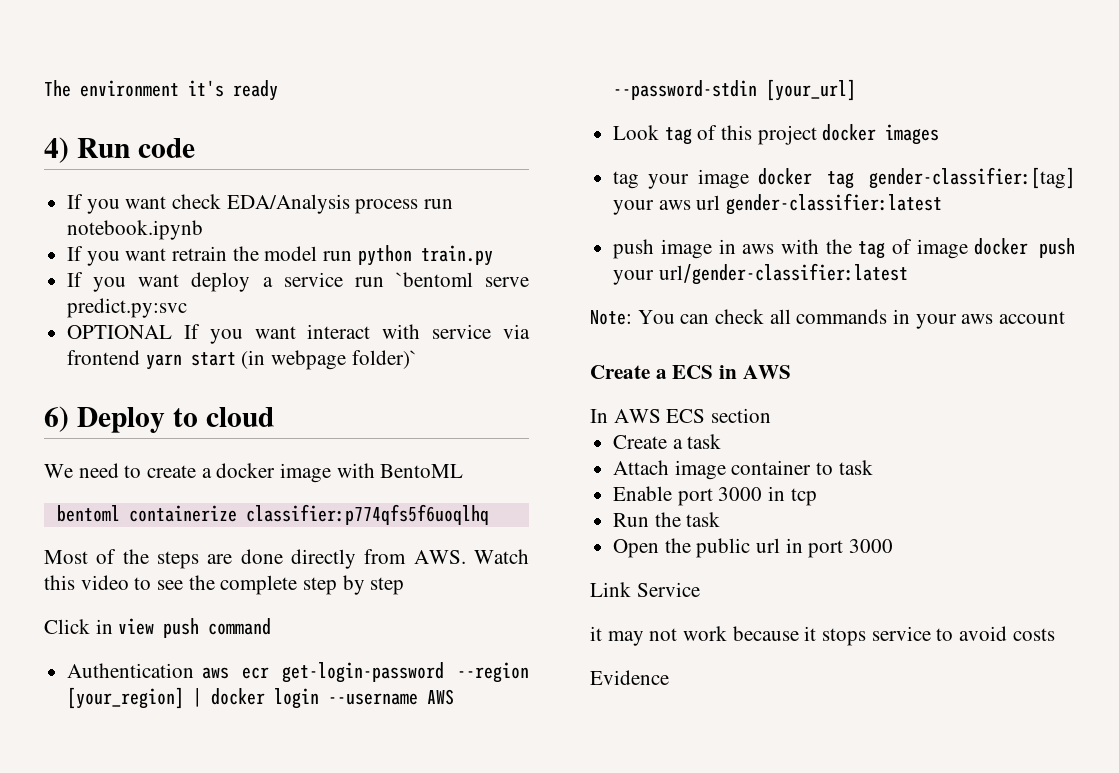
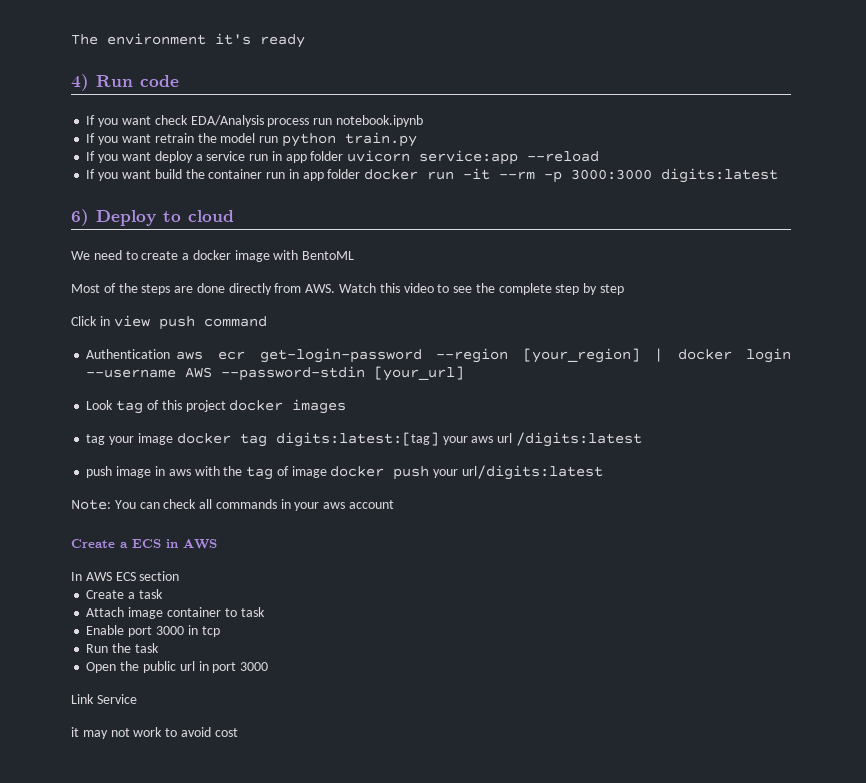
[395,272,529,287] [67,298,188,318] [67,324,530,344] [67,350,417,370] `bentoml serve predict.py:svc // OPTIONAL If you want interact with service via frontend yarn start (in webpage folder)` -> [271,150,600,165] [86,168,779,183] in app folder uvicorn service:app --reload // If you want build the container run in app folder docker run -it --rm -p 3000:3000 digits:latest
[56,504,489,525] // bentoml containerize classifier:p774qfs5f6uoqlhq -> (355, 255) none
[869,167,1075,189] gender-classifier:[tag] -> [275,432,439,447] digits:latest:[tag]
[726,193,943,215] gender-classifier:latest -> [515,432,642,447] /digits:latest
[658,263,908,285] url/gender-classifier:latest -> [461,465,603,480] url/digits:latest
[732,626,1055,646] [590,670,669,685] because it stops service to avoid costs // Evidence -> [165,727,238,737] to avoid cost

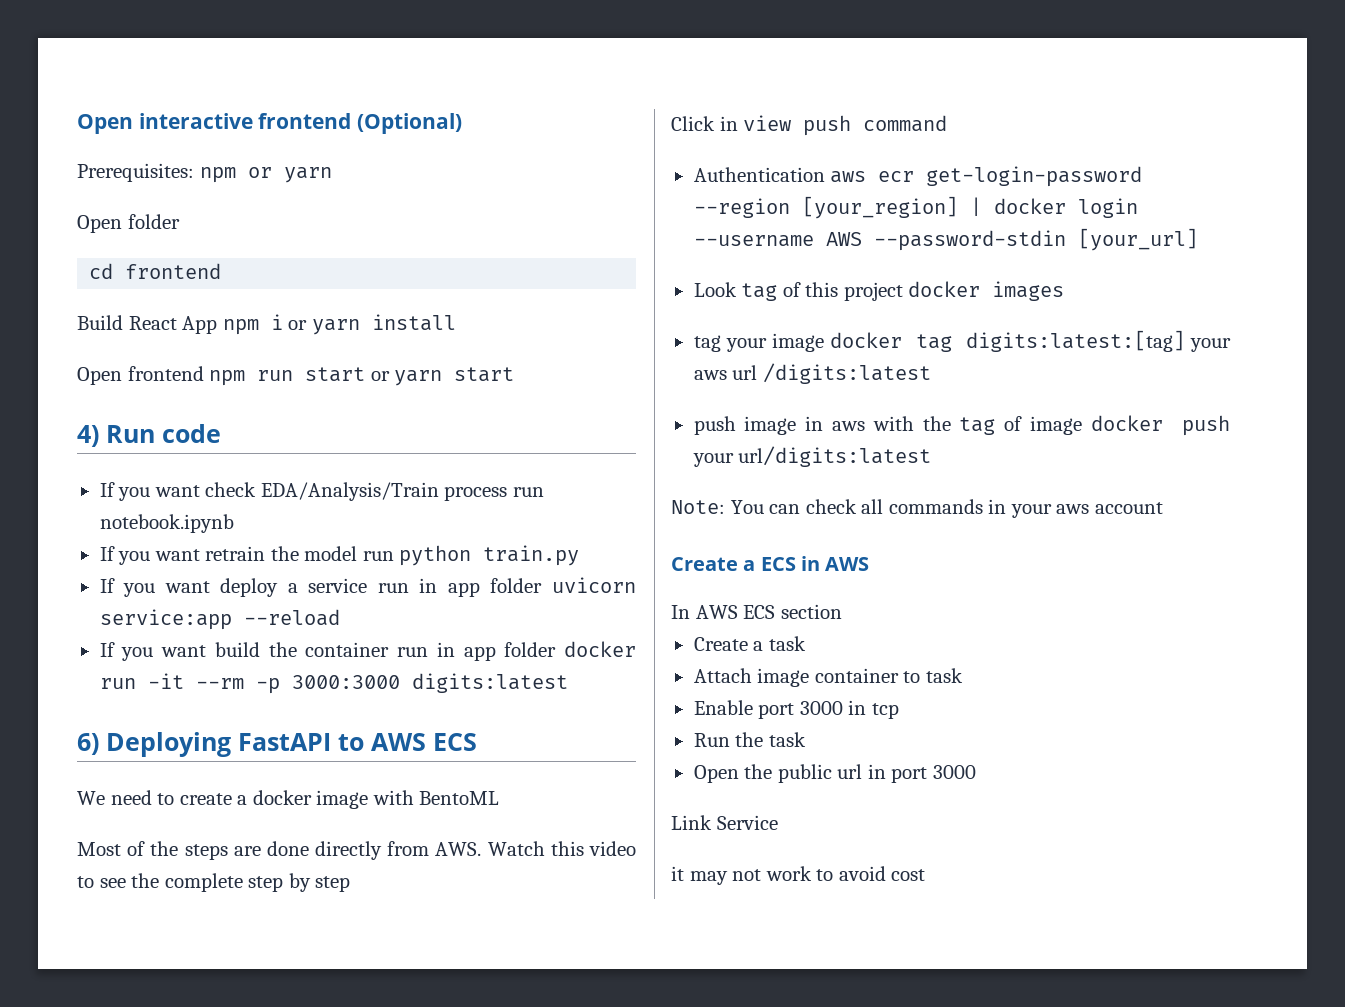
[71,33,305,48] The environment it's ready -> [77,113,463,134] [77,163,332,183] [77,214,180,233] [89,263,222,279] [77,314,456,335] [77,366,515,386] Open interactive frontend (Optional) // Prerequisites: npm or yarn // Open folder // cd frontend // Build React App npm i or yarn install // Open frontend npm run start or yarn start
[190,115,264,127] EDA/Analysis -> [260,482,439,501] EDA/Analysis/Train
[96,210,234,226] Deploy to cloud -> [106,732,477,757] Deploying FastAPI to AWS ECS

